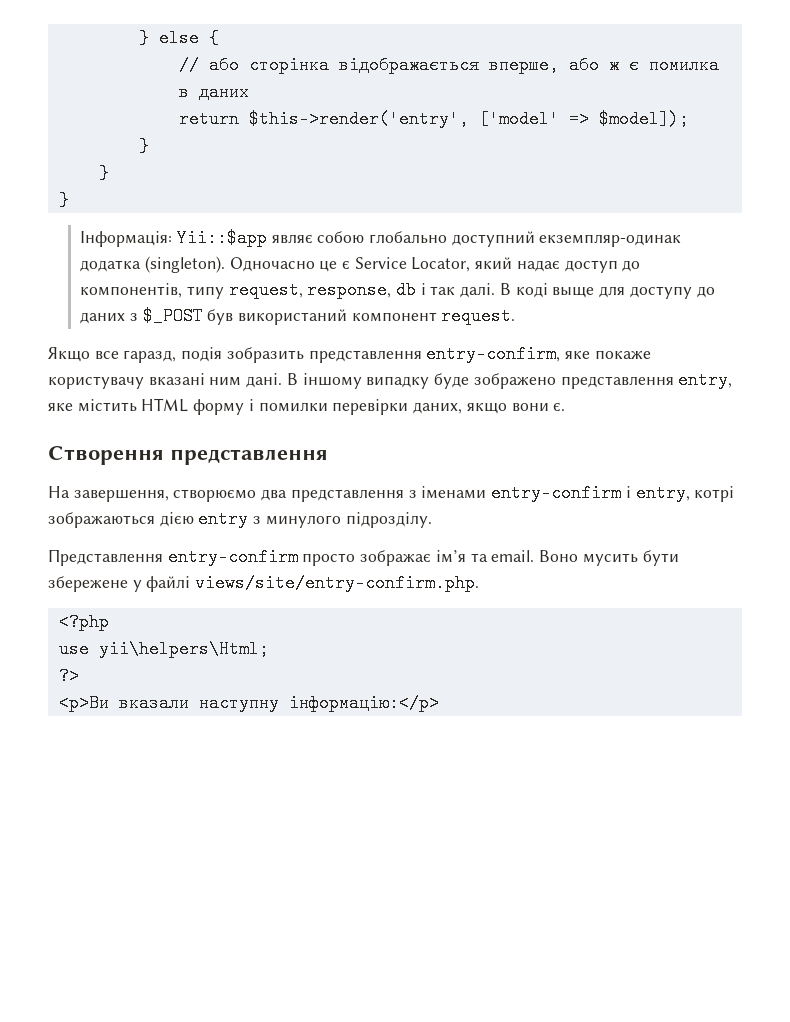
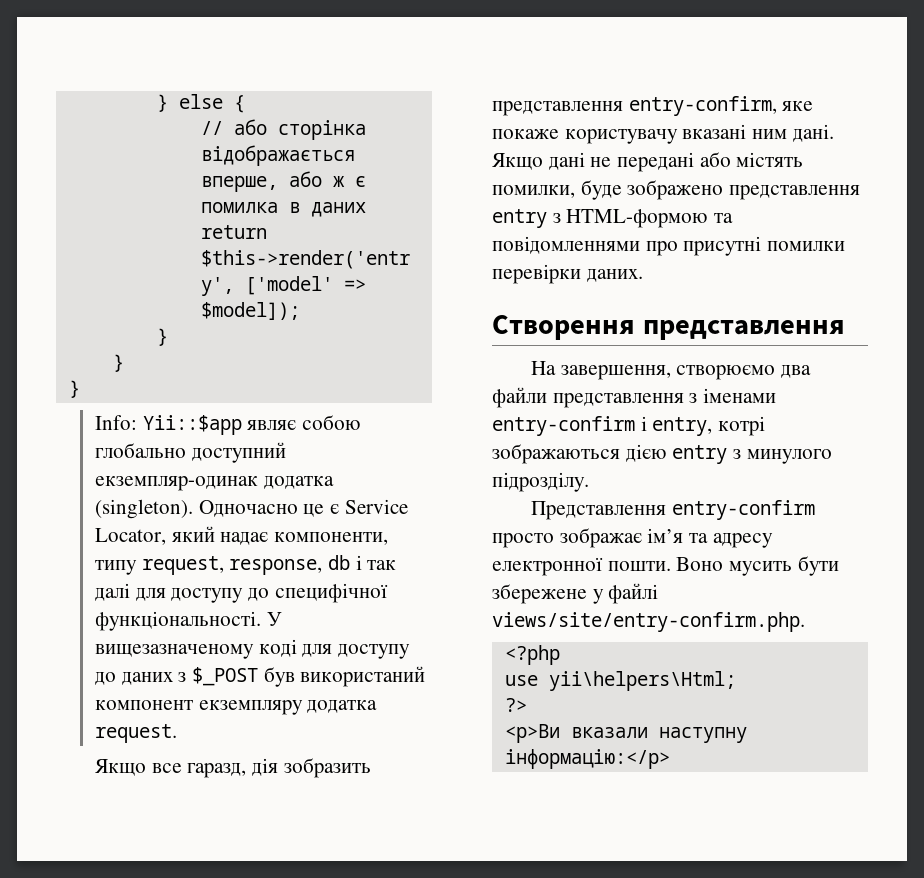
[80,231,173,247] Інформація: -> [94,415,137,430] Info:
[564,260,641,273] [80,283,183,298] доступ до компонентів, -> [274,532,389,545] компоненти,
[460,283,595,298] далі. В коді выще -> [94,583,388,603] [94,611,282,631] [94,639,297,659] далі для доступу до специфічної функціональності. У вищезазначеному коді
(437, 317) none -> [198,700,378,715] екземпляру додатка
[181,347,223,362] подія -> [251,758,278,776] дія
[286,371,733,389] [48,398,566,415] В іншому випадку буде зображено представлення entry, яке містить HTML форму і помилки перевірки даних, якщо вони є. -> [492,152,804,172] [492,180,861,200] [492,209,734,228] [492,236,846,256] [492,264,643,284] Якщо дані не передані або містять помилки, буде зображено представлення entry з HTML-формою та повідомленнями про присутні помилки перевірки даних.
(288, 495) none -> [492,387,547,408] файли
[491,550,535,562] email. -> [712,533,773,548] [492,557,671,576] адресу електронної пошти.

